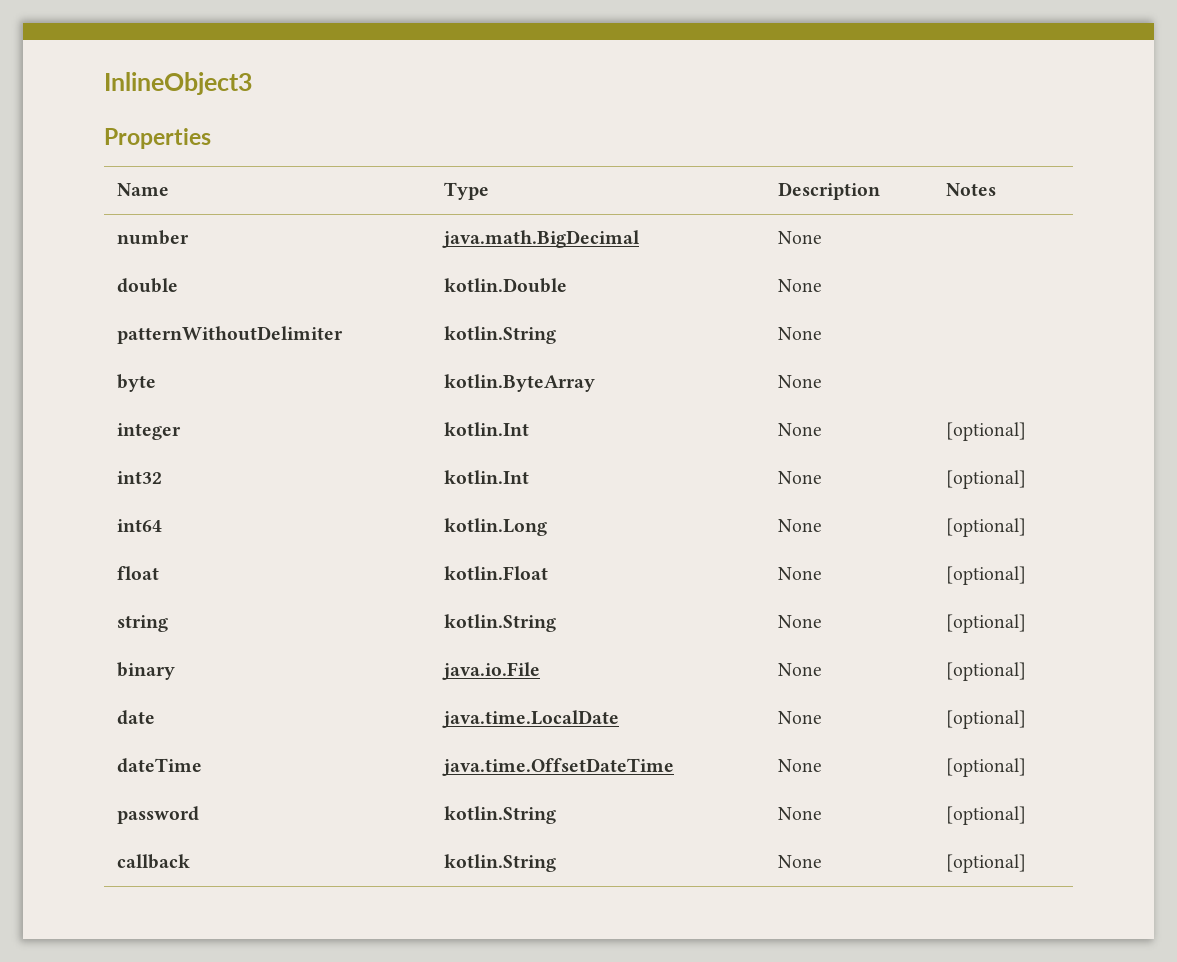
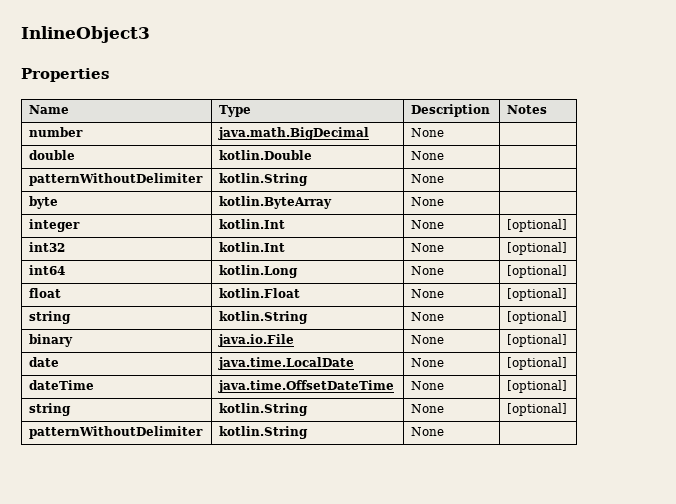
[116,806,199,824] [443,806,556,824] [777,807,822,820] [945,806,1026,825] [116,854,190,869] [443,854,556,872] [777,855,822,868] [945,854,1026,873] password | kotlin.String | None | [optional] // callback | kotlin.String | None | [optional] -> [29,403,72,416] [219,403,309,416] [411,404,445,413] [507,403,568,416] [29,426,204,439] [219,426,309,439] [411,427,445,436] string | kotlin.String | None | [optional] // patternWithoutDelimiter | kotlin.String | None |

